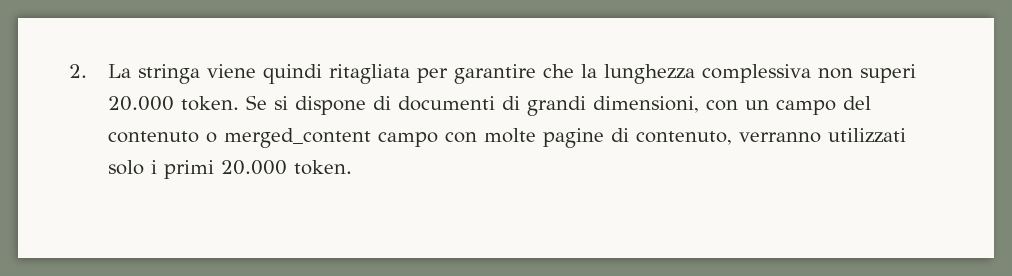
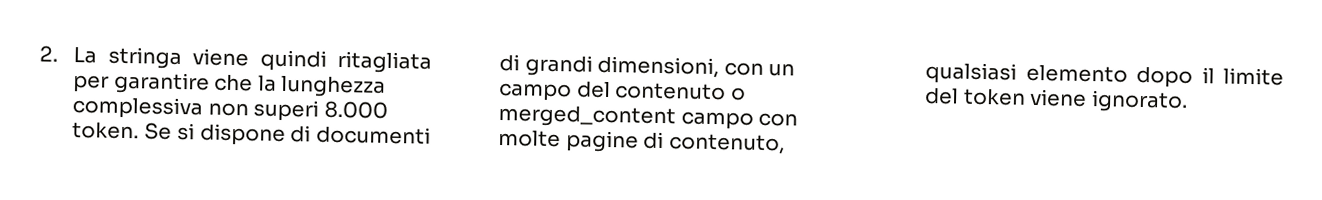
[107,96,174,111] 20.000 -> [323,100,388,119] 8.000
[738,128,906,143] [107,160,352,179] verranno utilizzati solo i primi 20.000 token. -> [925,61,1284,88] [924,87,1188,113] qualsiasi elemento dopo il limite del token viene ignorato.

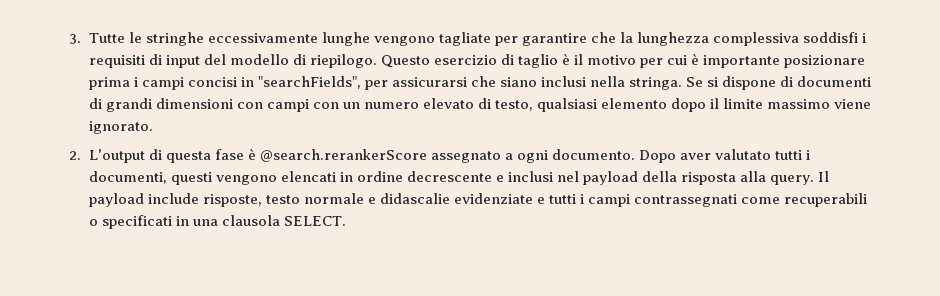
[39,45,433,74] 2. La stringa viene quindi ritagliata -> [69,32,491,46] 3. Tutte le stringhe eccessivamente lunghe vengono tagliate
[207,99,388,122] [72,122,140,140] non superi 8.000 token. -> [803,32,867,43] [88,53,866,68] [88,76,683,90] soddisfi i requisiti di input del modello di riepilogo. Questo esercizio di taglio è il motivo per cui è importante posizionare prima i campi concisi in "searchFields", per assicurarsi che siano inclusi nella stringa.
[597,55,796,79] [498,81,746,102] [498,104,799,130] [498,129,785,155] dimensioni, con un campo del contenuto o merged_content campo con molte pagine di contenuto, -> [155,98,533,112] dimensioni con campi con un numero elevato di testo,
[924,87,1026,106] del token -> [767,99,831,109] massimo
(1188, 101) none -> [69,148,811,163] [88,171,830,185] [88,193,868,207] [88,215,346,229] // 2. L'output di questa fase è @search.rerankerScore assegnato a ogni documento. Dopo aver valutato tutti i documenti, questi vengono elencati in ordine decrescente e inclusi nel payload della risposta alla query. Il payload include risposte, testo normale e didascalie evidenziate e tutti i campi contrassegnati come recuperabili o specificati in una clausola SELECT.

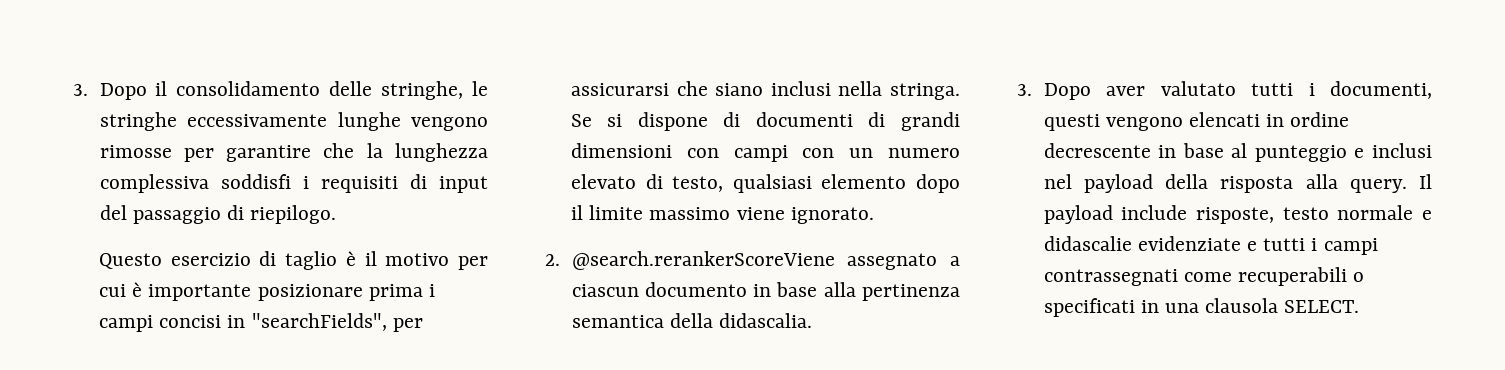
[69,33,125,44] 3. Tutte -> [73,81,464,100] 3. Dopo il consolidamento delle stringhe,
[438,32,491,46] tagliate -> [99,145,172,158] rimosse
[229,54,289,65] modello -> [132,207,221,224] passaggio
(377, 61) none -> (337, 214) //
[88,148,635,163] L'output di questa fase è @search.rerankerScore assegnato a ogni documento. -> [571,251,960,270] [571,282,960,301] [571,313,812,328] [1017,84,1032,96] @search.rerankerScoreViene assegnato a ciascun documento in base alla pertinenza semantica della didascalia. // 3.
(492, 176) none -> [1158,143,1347,162] in base al punteggio

